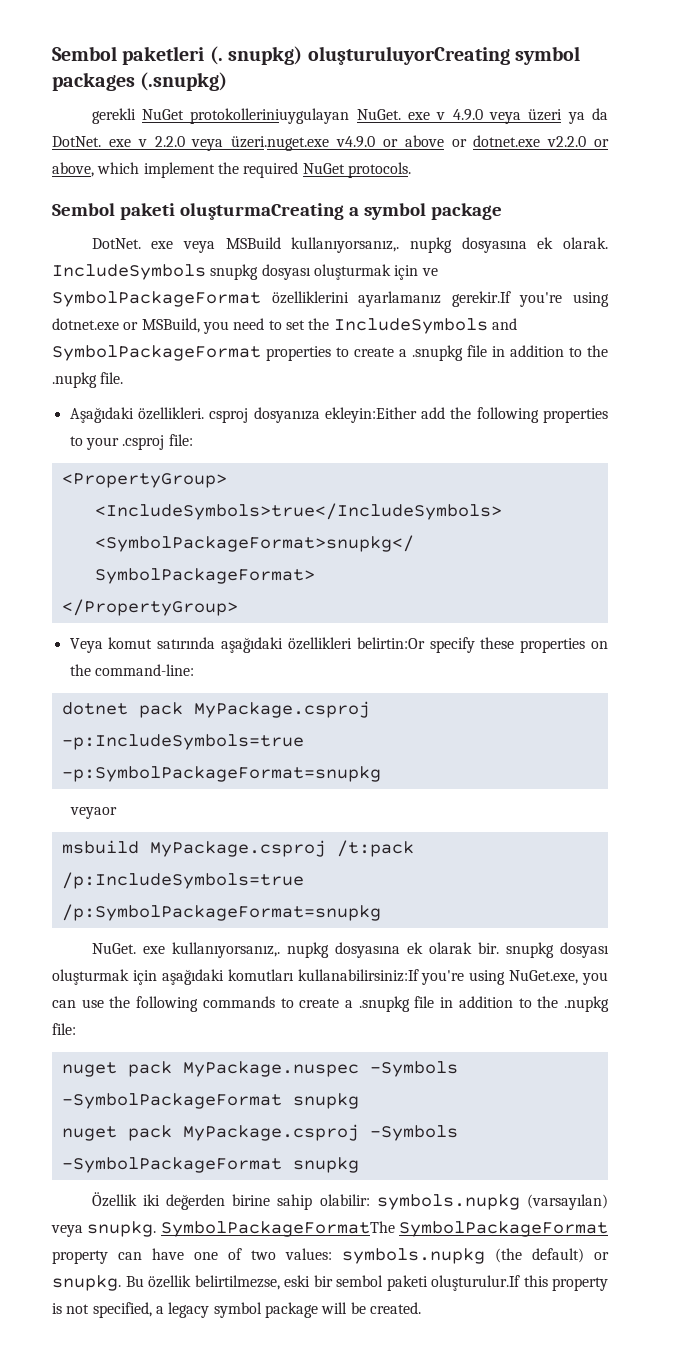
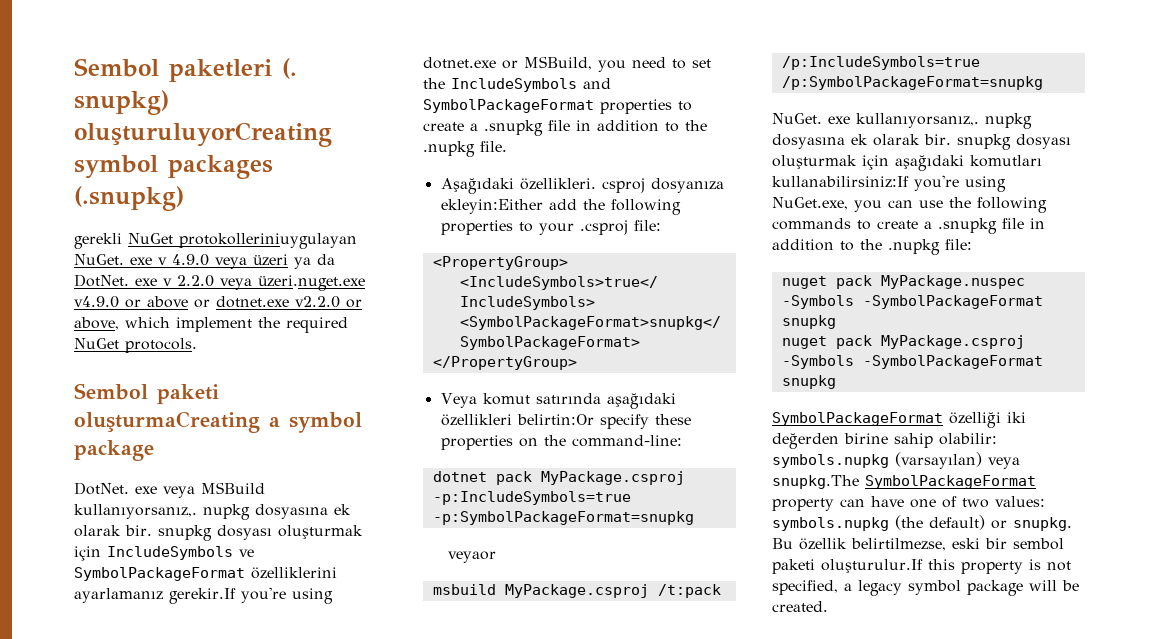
[563,237,608,249] [52,264,419,280] olarak. IncludeSymbols snupkg dosyası oluşturmak için -> [74,525,363,541] [74,546,233,561] olarak bir. snupkg dosyası oluşturmak için IncludeSymbols
[91,1192,137,1207] Özellik -> [772,412,1001,428] SymbolPackageFormat özelliği
[87,1221,395,1237] snupkg. SymbolPackageFormatThe -> [772,475,859,489] snupkg.The

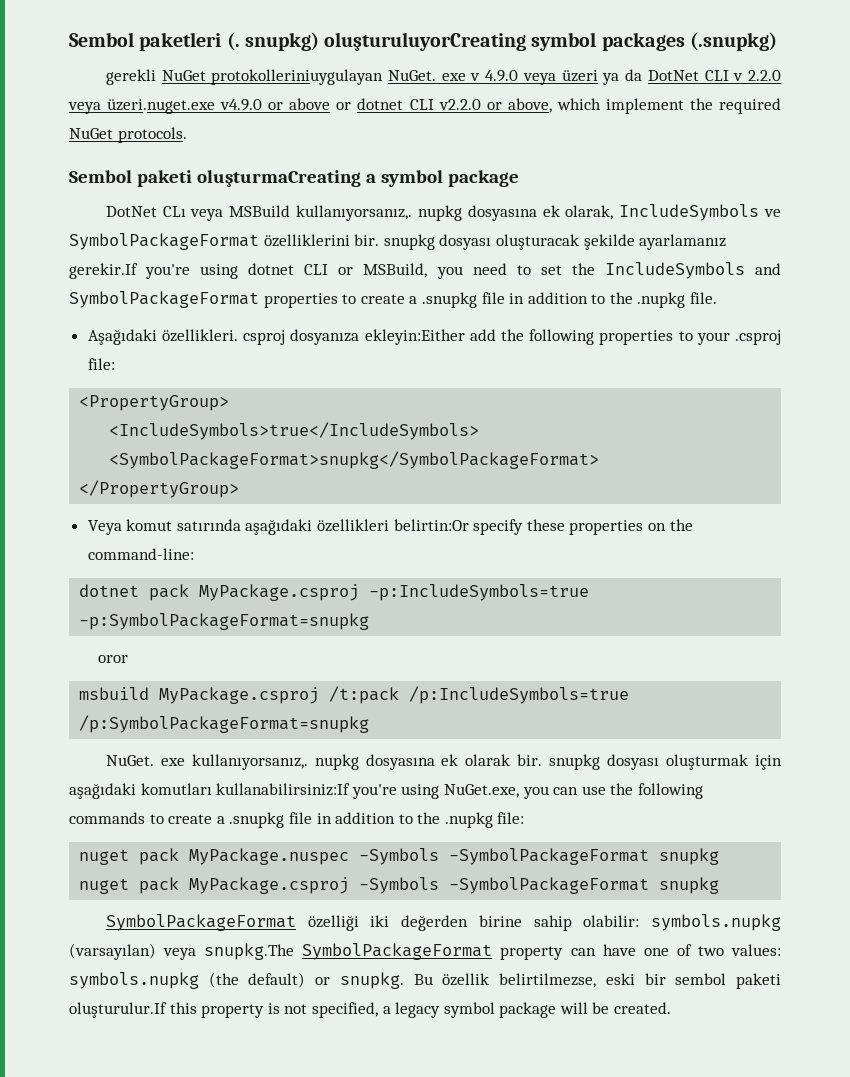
[74,274,157,287] DotNet. exe -> [647,70,729,81] DotNet CLI
[216,296,289,308] dotnet.exe -> [357,98,434,110] dotnet CLI
[74,482,157,495] DotNet. exe -> [105,206,186,217] DotNet CLı
[74,525,363,541] [74,546,254,561] [74,567,337,581] olarak bir. snupkg dosyası oluşturmak için IncludeSymbols ve SymbolPackageFormat özelliklerini -> [565,204,782,221] [69,233,635,250] olarak, IncludeSymbols ve SymbolPackageFormat özelliklerini bir. snupkg dosyası oluşturacak şekilde
[423,57,496,69] dotnet.exe -> [248,263,329,275] dotnet CLI
[448,551,497,563] veyaor -> [97,655,128,663] oror

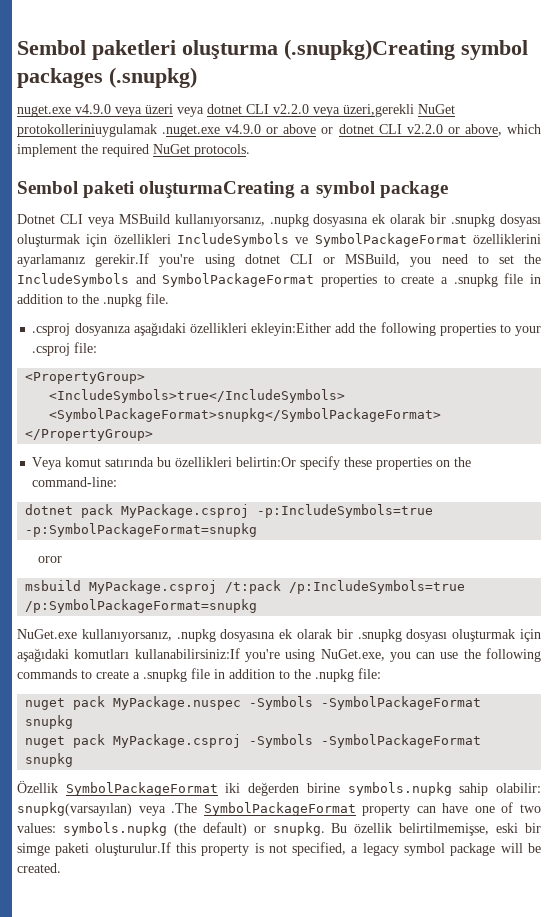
[226,32,527,51] (. snupkg) oluşturuluyorCreating -> [182,39,455,60] oluşturma (.snupkg)Creating
[105,69,782,85] [68,99,216,114] gerekli NuGet protokolleriniuygulayan NuGet. exe v 4.9.0 veya üzeri ya da DotNet CLI v 2.2.0 veya üzeri.nuget.exe -> [17,104,455,117] [17,124,221,137] nuget.exe v4.9.0 veya üzeri veya dotnet CLI v2.2.0 veya üzeri,gerekli NuGet protokolleriniuygulamak .nuget.exe
[105,204,782,221] [69,233,635,250] DotNet CLı veya MSBuild kullanıyorsanız,. nupkg dosyasına ek olarak, IncludeSymbols ve SymbolPackageFormat özelliklerini bir. snupkg dosyası oluşturacak şekilde -> [17,214,542,227] [17,233,541,247] Dotnet CLI veya MSBuild kullanıyorsanız, .nupkg dosyasına ek olarak bir .snupkg dosyası oluşturmak için özellikleri IncludeSymbols ve SymbolPackageFormat özelliklerini
[87,329,360,345] Aşağıdaki özellikleri. csproj dosyanıza -> [32,322,247,336] .csproj dosyanıza aşağıdaki özellikleri
[245,519,313,535] aşağıdaki -> [157,457,172,467] bu
[105,754,601,770] NuGet. exe kullanıyorsanız,. nupkg dosyasına ek olarak bir. snupkg -> [17,629,402,642] NuGet.exe kullanıyorsanız, .nupkg dosyasına ek olarak bir .snupkg
[105,914,359,931] SymbolPackageFormat özelliği -> [17,781,218,796] Özellik SymbolPackageFormat
(522, 921) none -> [347,782,452,796] symbols.nupkg
[651,914,782,931] [69,943,295,960] symbols.nupkg (varsayılan) veya snupkg.The -> [17,802,198,816] snupkg(varsayılan) veya .The
[499,973,597,988] belirtilmezse, -> [399,823,490,836] belirtilmemişse,
[675,973,727,985] sembol -> [17,843,50,856] simge

